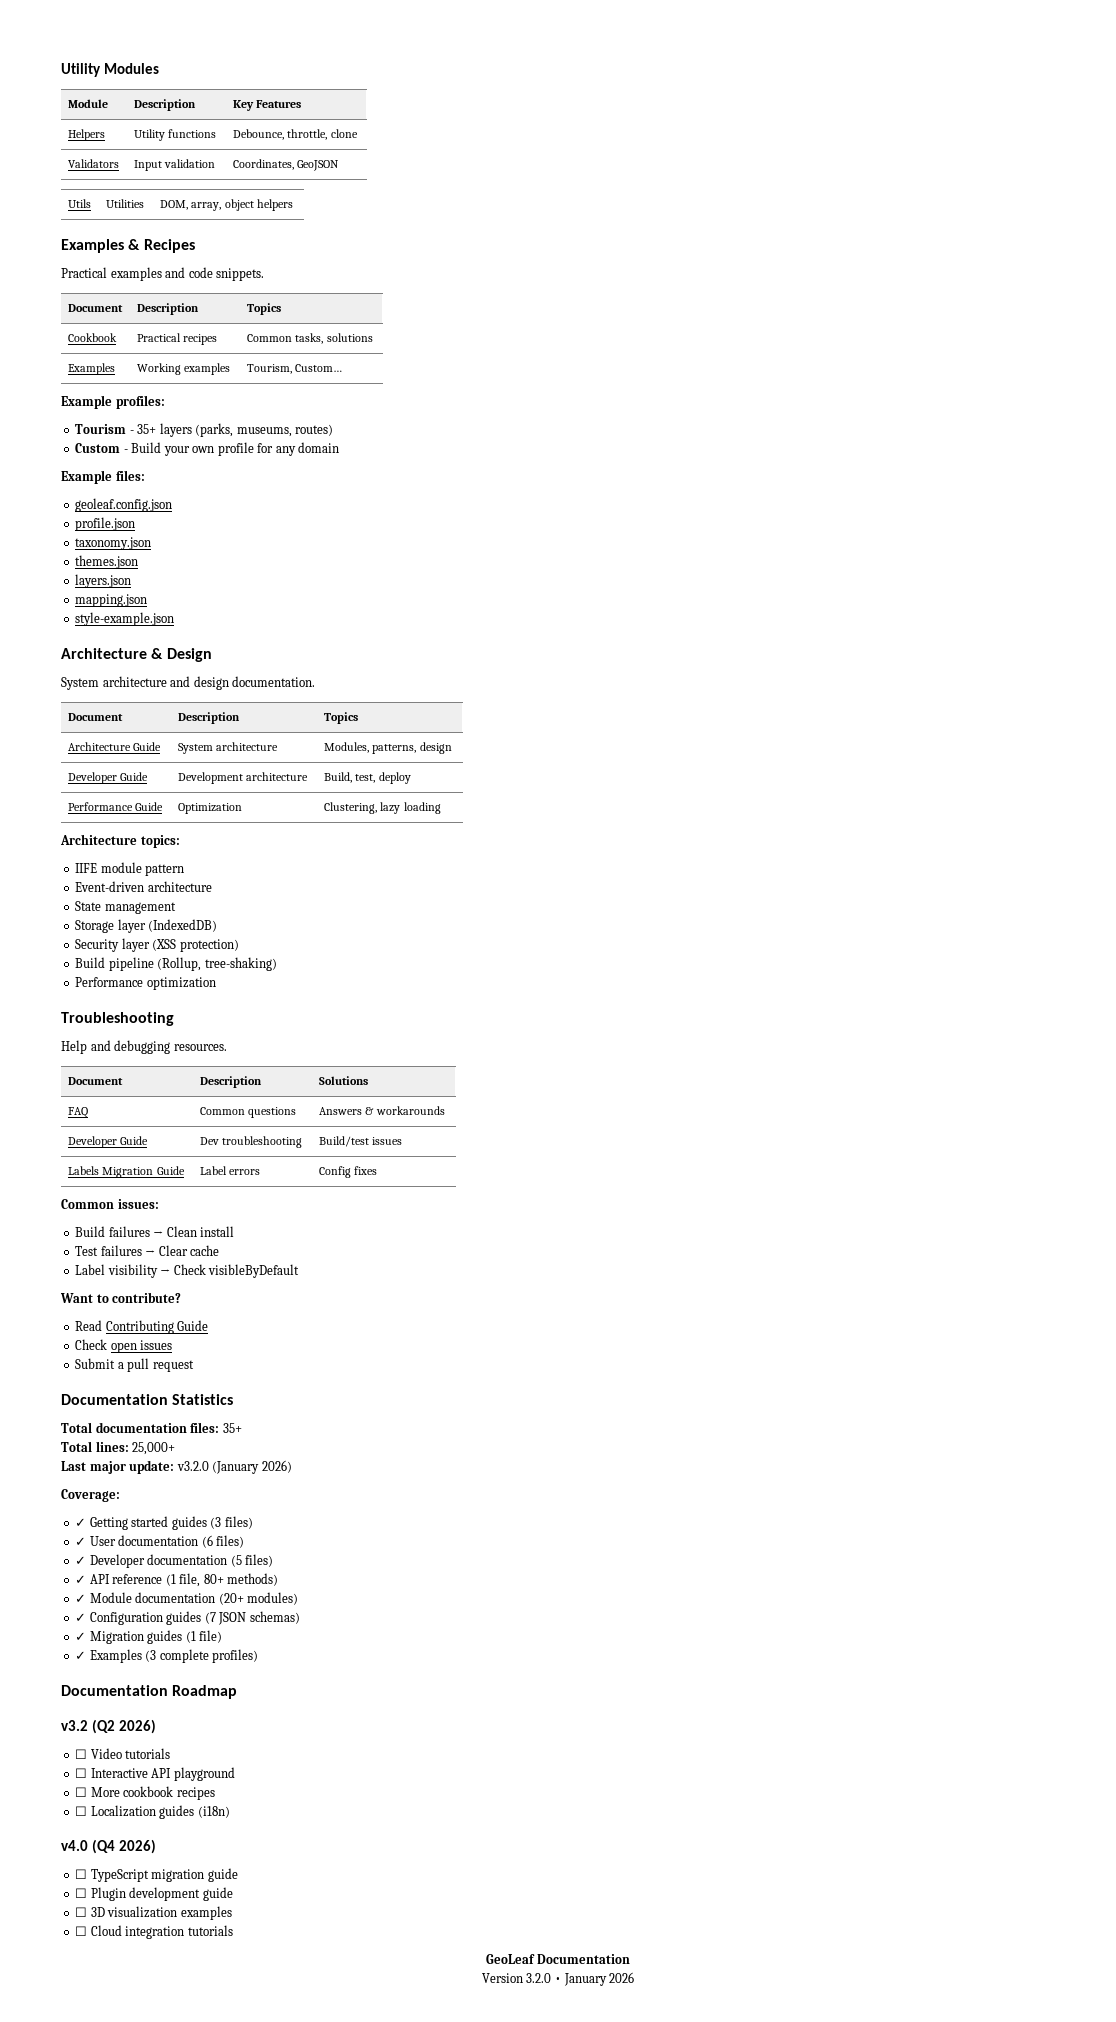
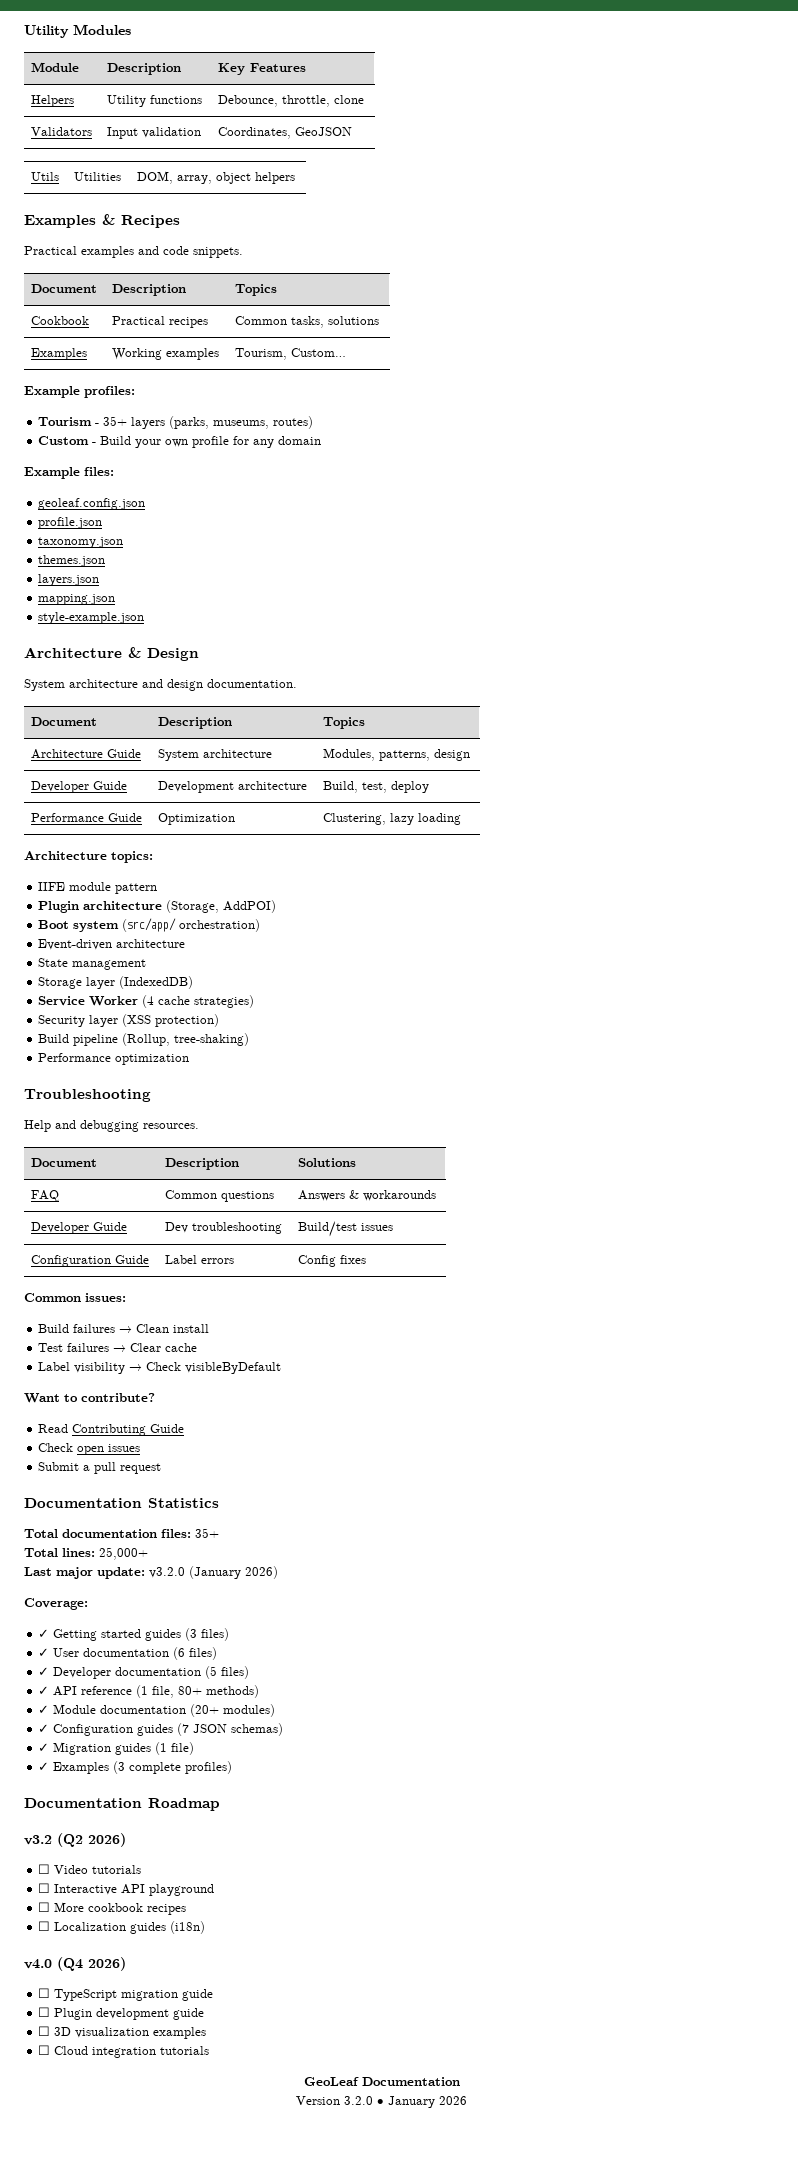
(185, 870) none -> [38,900,277,913] [38,918,261,932] // Plugin architecture (Storage, AddPOI) // Boot system (src/app/ orchestration)
(218, 925) none -> [38,995,255,1008] // Service Worker (4 cache strategies)
[68,1166,154,1178] Labels Migration -> [31,1255,112,1267] Configuration

